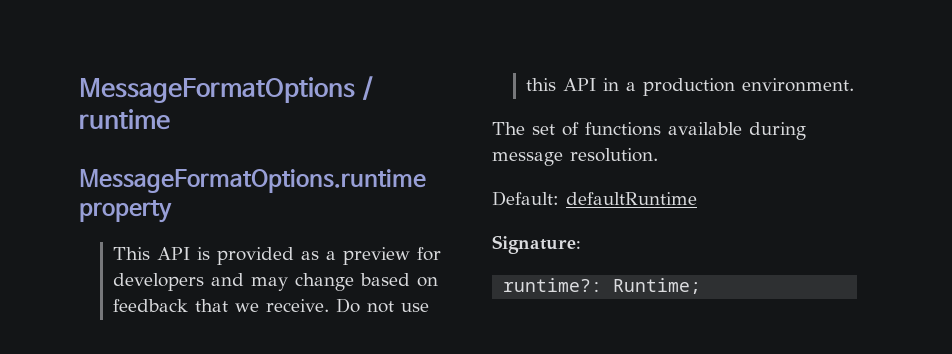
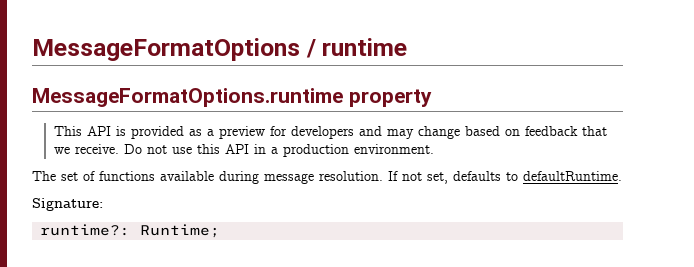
[492,191,697,206] // Default: defaultRuntime -> [388,171,622,184] If not set, defaults to defaultRuntime.

